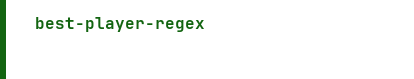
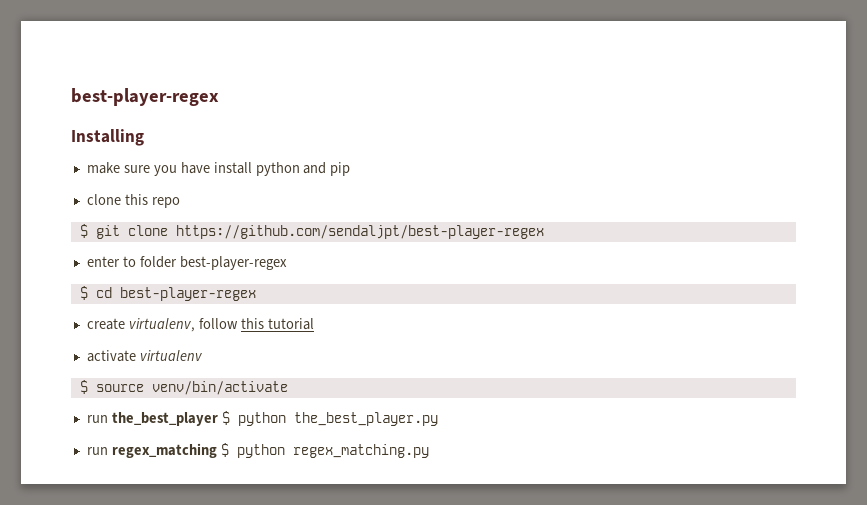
[35,17,205,32] best-player-regex -> [71,88,219,106] [71,129,144,146] [86,162,351,176] [86,194,180,208] [79,224,544,239] [86,256,287,270] [79,286,256,301] [86,318,314,332] [86,350,202,362] [79,380,288,395] [86,411,438,426] [86,443,429,458] best-player-regex // Installing // make sure you have install python and pip // clone this repo // $ git clone https://github.com/sendaljpt/best-player-regex // enter to folder best-player-regex // $ cd best-player-regex // create virtualenv, follow this tutorial // activate virtualenv // $ source venv/bin/activate // run the_best_player $ python the_best_player.py // run regex_matching $ python regex_matching.py

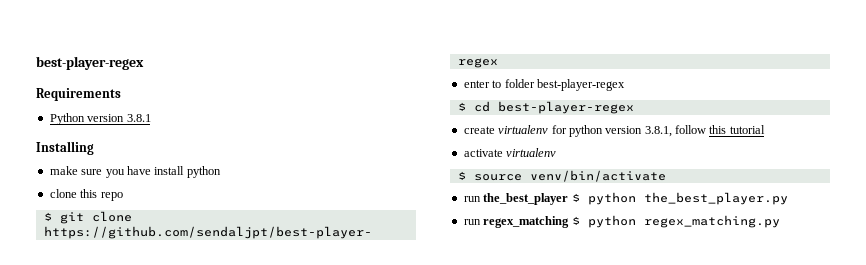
[71,88,219,106] best-player-regex -> [36,56,144,70] [36,88,121,101] [49,113,151,125] best-player-regex // Requirements // Python version 3.8.1
[303,162,351,176] and pip -> (221, 172) none
[128,318,195,332] virtualenv, -> [498,125,672,137] virtualenv for python version 3.8.1,

